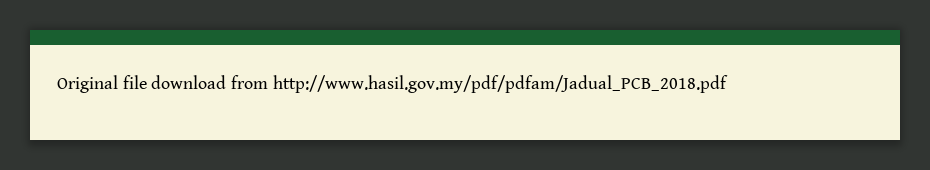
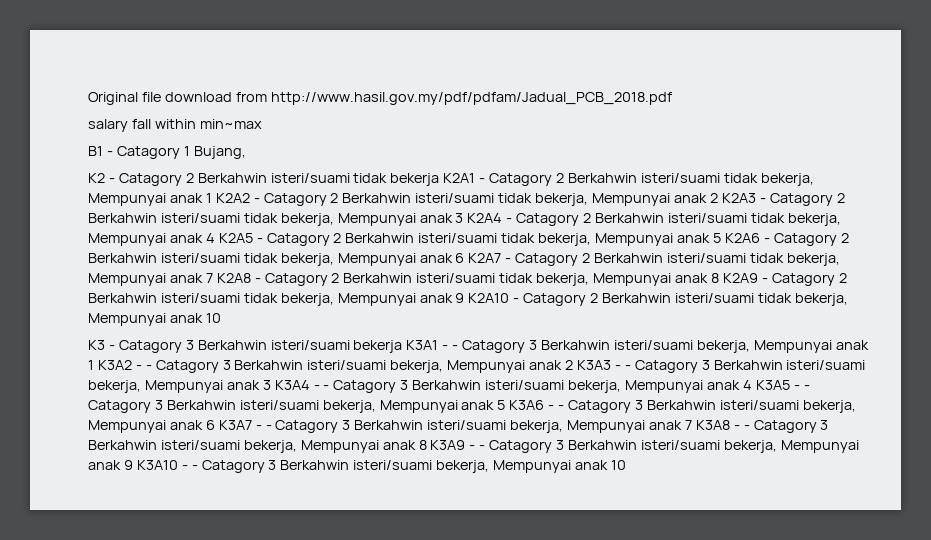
(728, 84) none -> [88,119,262,132] [88,146,246,159] [88,173,814,186] [88,193,845,206] [88,213,841,226] [88,233,849,246] [88,253,840,266] [88,273,847,286] [88,293,848,306] [88,313,221,326] [88,340,869,353] [88,360,866,373] [88,380,810,393] [88,400,856,413] [88,420,829,433] [88,440,859,453] [88,460,626,473] // salary fall within min~max // B1 - Catagory 1 Bujang, // K2 - Catagory 2 Berkahwin isteri/suami tidak bekerja K2A1 - Catagory 2 Berkahwin isteri/suami tidak bekerja, Mempunyai anak 1 K2A2 - Catagory 2 Berkahwin isteri/suami tidak bekerja, Mempunyai anak 2 K2A3 - Catagory 2 Berkahwin isteri/suami tidak bekerja, Mempunyai anak 3 K2A4 - Catagory 2 Berkahwin isteri/suami tidak bekerja, Mempunyai anak 4 K2A5 - Catagory 2 Berkahwin isteri/suami tidak bekerja, Mempunyai anak 5 K2A6 - Catagory 2 Berkahwin isteri/suami tidak bekerja, Mempunyai anak 6 K2A7 - Catagory 2 Berkahwin isteri/suami tidak bekerja, Mempunyai anak 7 K2A8 - Catagory 2 Berkahwin isteri/suami tidak bekerja, Mempunyai anak 8 K2A9 - Catagory 2 Berkahwin isteri/suami tidak bekerja, Mempunyai anak 9 K2A10 - Catagory 2 Berkahwin isteri/suami tidak bekerja, Mempunyai anak 10 // K3 - Catagory 3 Berkahwin isteri/suami bekerja K3A1 - - Catagory 3 Berkahwin isteri/suami bekerja, Mempunyai anak 1 K3A2 - - Catagory 3 Berkahwin isteri/suami bekerja, Mempunyai anak 2 K3A3 - - Catagory 3 Berkahwin isteri/suami bekerja, Mempunyai anak 3 K3A4 - - Catagory 3 Berkahwin isteri/suami bekerja, Mempunyai anak 4 K3A5 - - Catagory 3 Berkahwin isteri/suami bekerja, Mempunyai anak 5 K3A6 - - Catagory 3 Berkahwin isteri/suami bekerja, Mempunyai anak 6 K3A7 - - Catagory 3 Berkahwin isteri/suami bekerja, Mempunyai anak 7 K3A8 - - Catagory 3 Berkahwin isteri/suami bekerja, Mempunyai anak 8 K3A9 - - Catagory 3 Berkahwin isteri/suami bekerja, Mempunyai anak 9 K3A10 - - Catagory 3 Berkahwin isteri/suami bekerja, Mempunyai anak 10

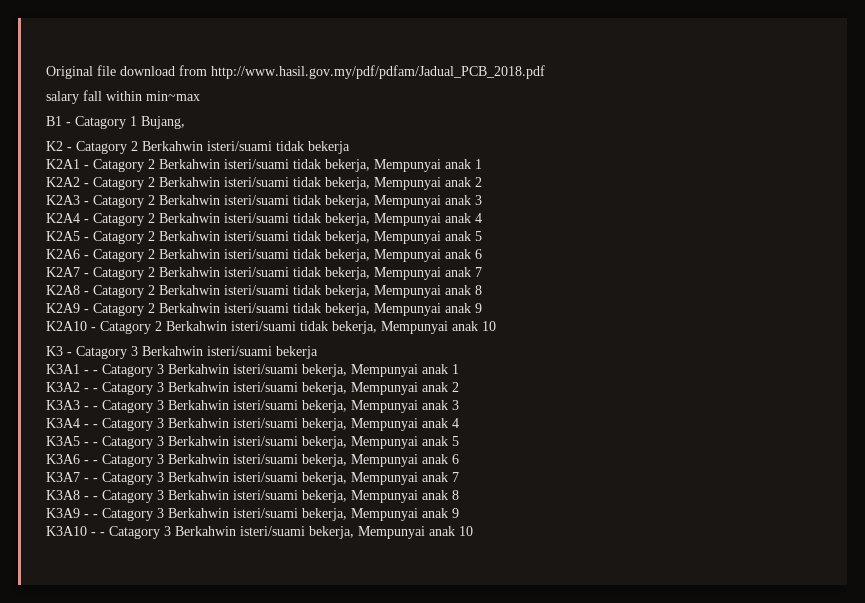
(440, 179) none -> (350, 147) //
(212, 198) none -> (482, 164) //
(718, 198) none -> (482, 182) //
(464, 218) none -> (482, 200) //
(215, 238) none -> (482, 218) //
(721, 238) none -> (482, 236) //
(465, 258) none -> (482, 254) //
(213, 278) none -> (482, 272) //
(719, 278) none -> (482, 290) //
(465, 298) none -> (482, 308) //
(403, 346) none -> (318, 352) //
(94, 365) none -> (459, 369) //
(574, 365) none -> (459, 387) //
(271, 385) none -> (459, 405) //
(752, 385) none -> (459, 423) //
(506, 405) none -> (459, 441) //
(215, 425) none -> (459, 459) //
(692, 425) none -> (459, 477) //
(427, 445) none -> (459, 495) //
(133, 465) none -> (459, 513) //

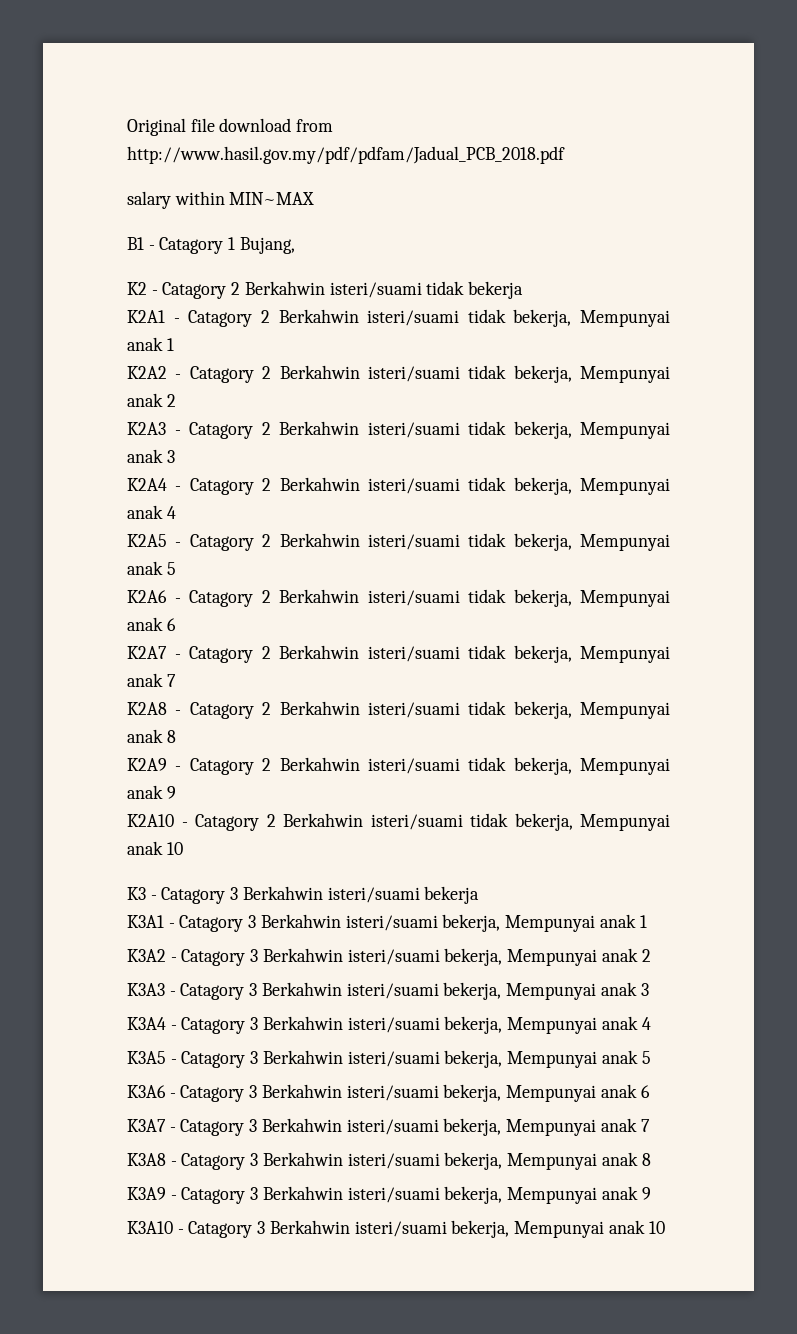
[83,90,200,101] fall within min~max -> [174,191,315,205] within MIN~MAX
[93,370,98,374] - -> (175, 925) none
[93,388,98,392] - -> (177, 959) none
[93,406,98,410] - -> (176, 993) none
[93,424,98,428] - -> (177, 1027) none
[93,442,98,446] - -> (177, 1061) none
[93,460,98,464] - -> (176, 1095) none
[93,478,98,482] - -> (176, 1129) none
[93,496,98,500] - -> (177, 1163) none
[93,514,98,518] - -> (177, 1197) none
[100,532,105,536] - -> (184, 1231) none

